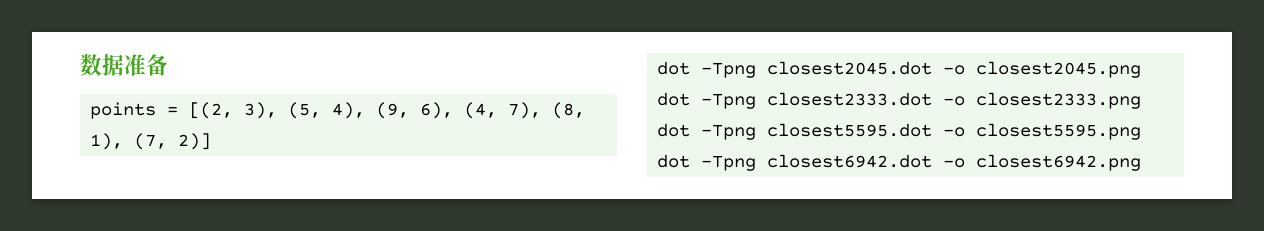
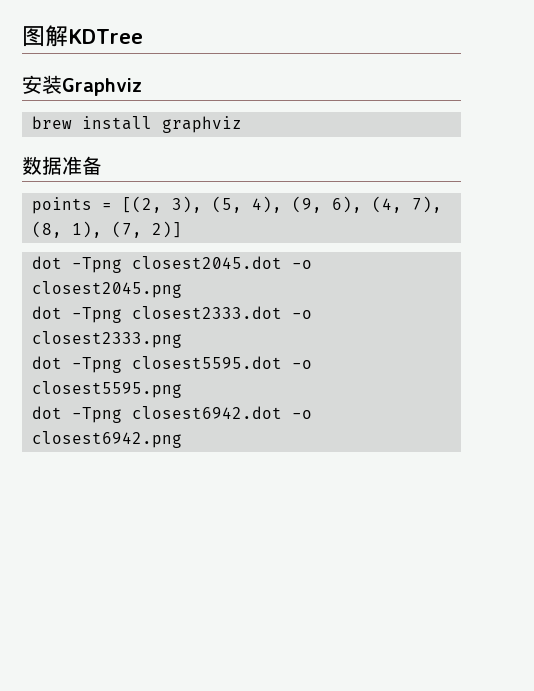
(80, 65) none -> [22,25,143,47] [22,75,142,96] [31,116,242,133] 图解KDTree // 安装Graphviz // brew install graphviz //

